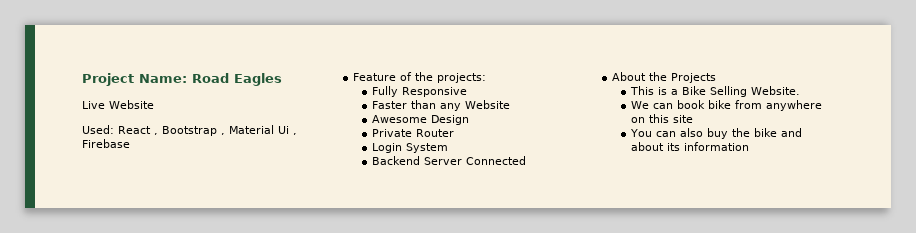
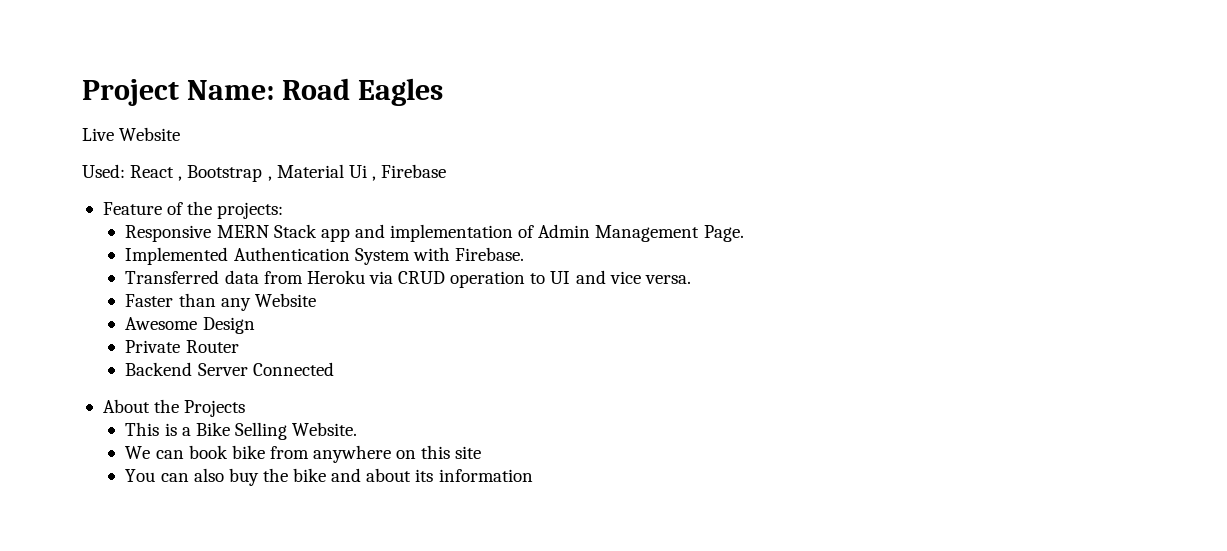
[371,86,398,97] Fully -> (284, 210) none
(467, 92) none -> [216,224,744,242] [125,247,524,265] [125,270,691,288] MERN Stack app and implementation of Admin Management Page. // Implemented Authentication System with Firebase. // Transferred data from Heroku via CRUD operation to UI and vice versa.
[371,143,448,153] // Login System -> (239, 346) none

